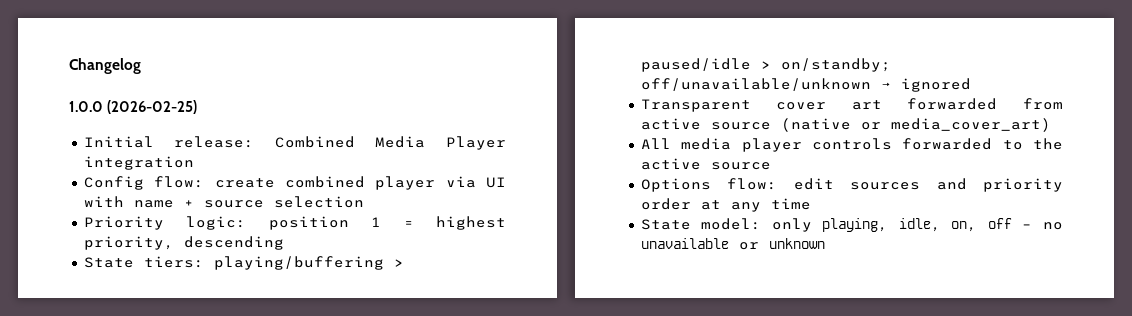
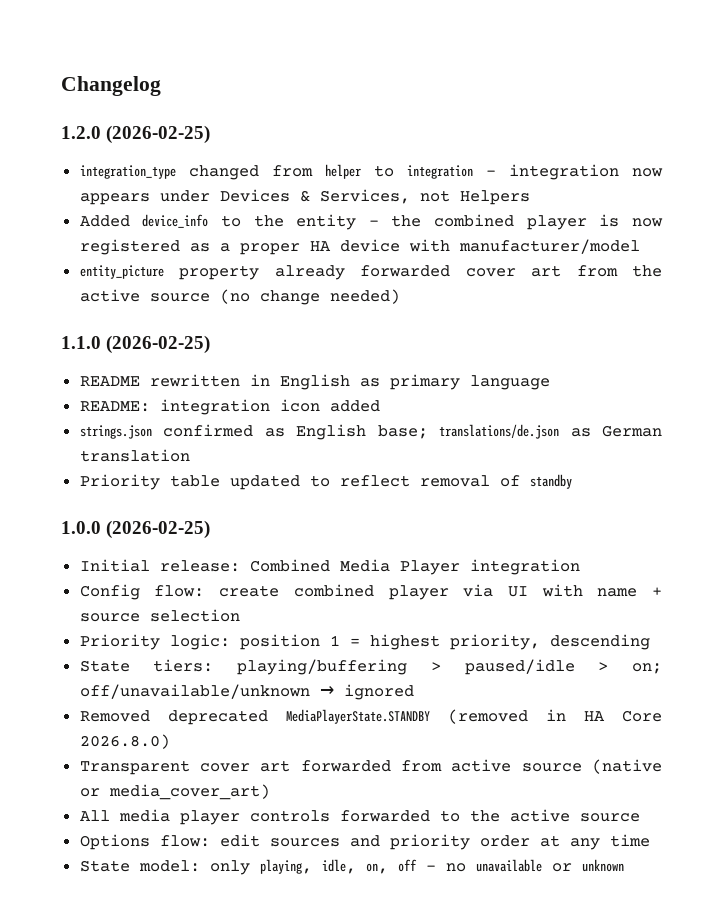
(141, 66) none -> [61,125,211,144] [79,164,664,180] [79,189,530,205] [79,214,663,230] [79,239,640,255] [79,265,662,280] [79,289,400,305] [61,335,211,354] [79,374,550,390] [79,399,380,415] [79,424,662,440] [79,449,190,462] [79,474,572,490] // 1.2.0 (2026-02-25) // integration_type changed from helper to integration – integration now appears under Devices & Services, not Helpers // Added device_info to the entity – the combined player is now registered as a proper HA device with manufacturer/model // entity_picture property already forwarded cover art from the active source (no change needed) // 1.1.0 (2026-02-25) // README rewritten in English as primary language // README: integration icon added // strings.json confirmed as English base; translations/de.json as German translation // Priority table updated to reflect removal of standby
[780,58,891,72] on/standby; -> [632,663,662,674] on;
(971, 85) none -> [79,709,662,725] [79,734,170,749] // Removed deprecated MediaPlayerState.STANDBY (removed in HA Core 2026.8.0)

